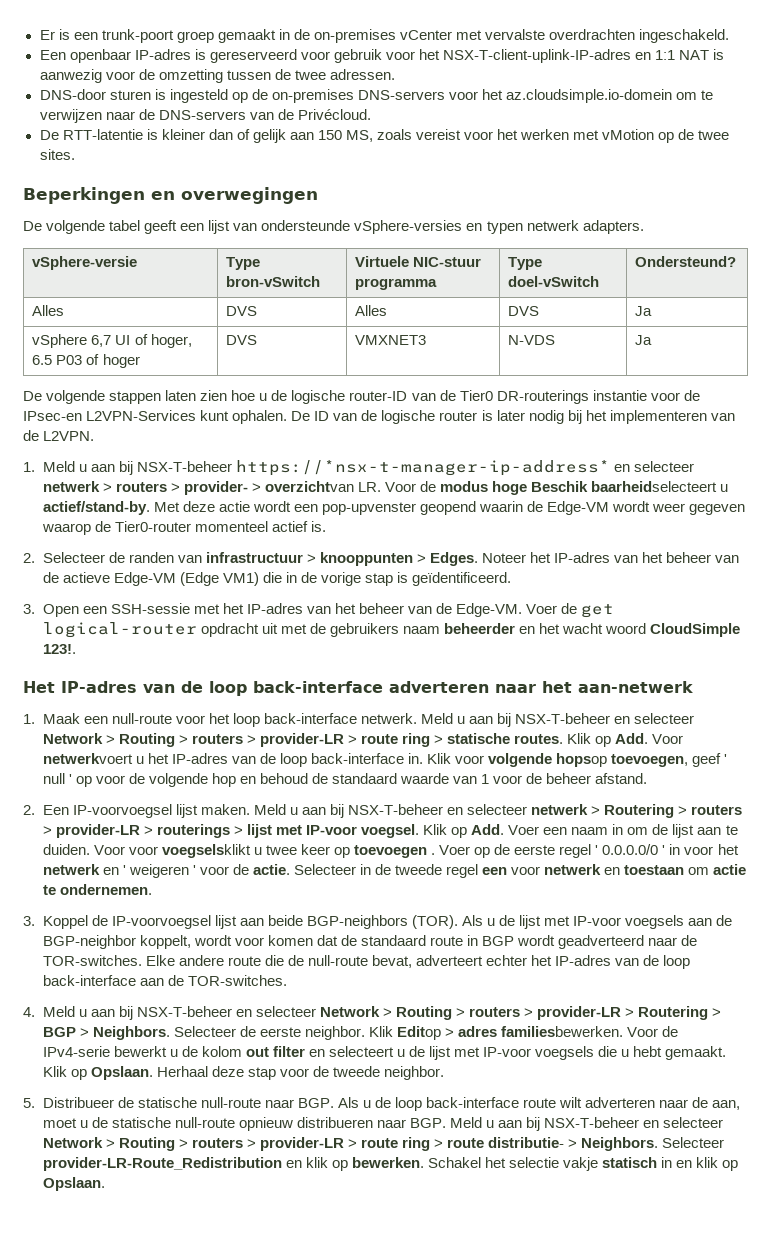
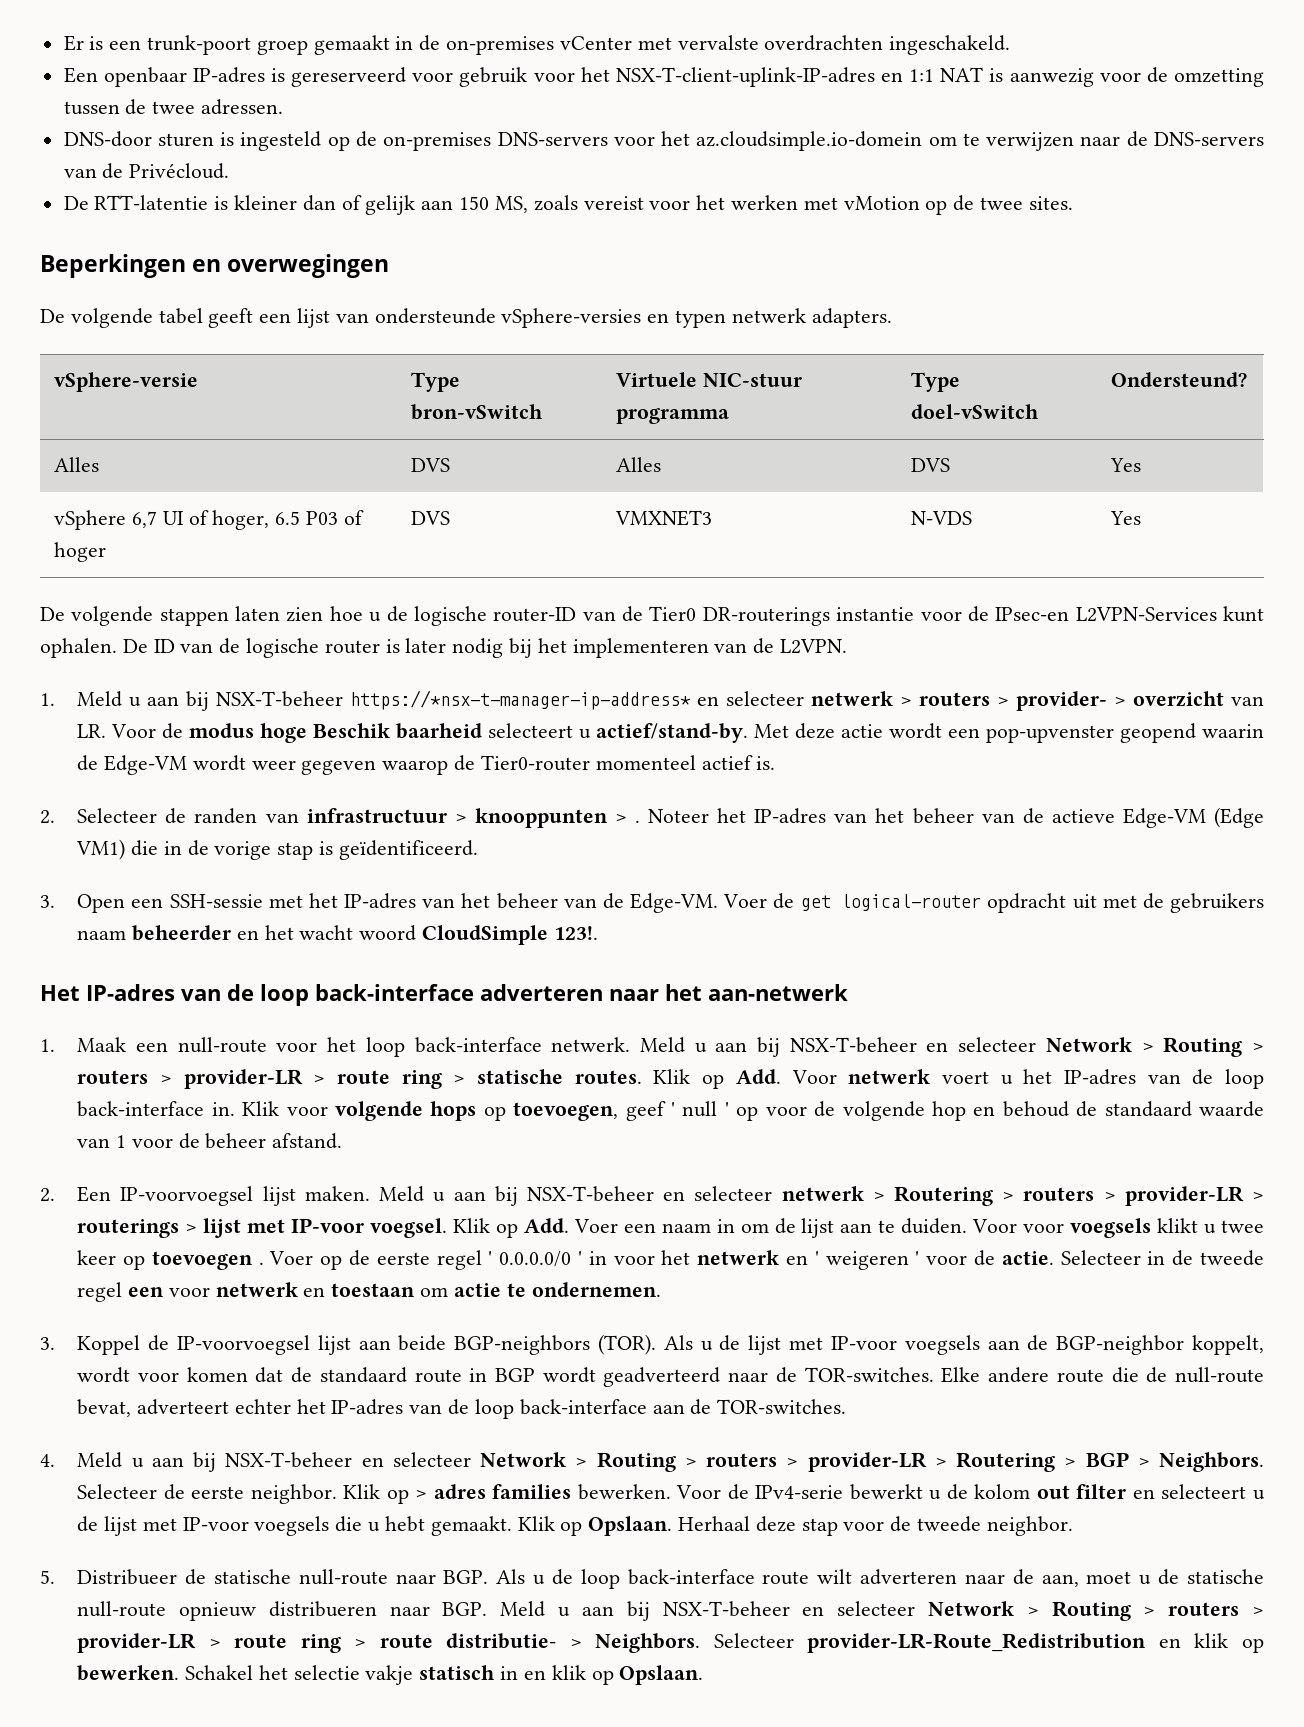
[635,306,653,316] Ja -> [1110,458,1142,472] Yes
[635,335,653,345] Ja -> [1110,511,1142,525] Yes
[264,481,354,492] overzichtvan -> [1133,691,1264,707] overzicht van
[591,481,718,492] baarheidselecteert -> [396,723,574,739] baarheid selecteert
[429,552,478,566] Edges. -> [634,820,640,823] .
[42,753,133,764] netwerkvoert -> [848,1069,989,1084] netwerk voert
[556,753,608,767] hopsop -> [430,1101,506,1121] hops op
[161,844,251,858] voegselsklikt -> [1070,1218,1199,1238] voegsels klikt
[396,1026,441,1040] Editop -> [386,1489,409,1504] op
[501,1026,624,1037] familiesbewerken. -> [492,1484,671,1500] families bewerken.

